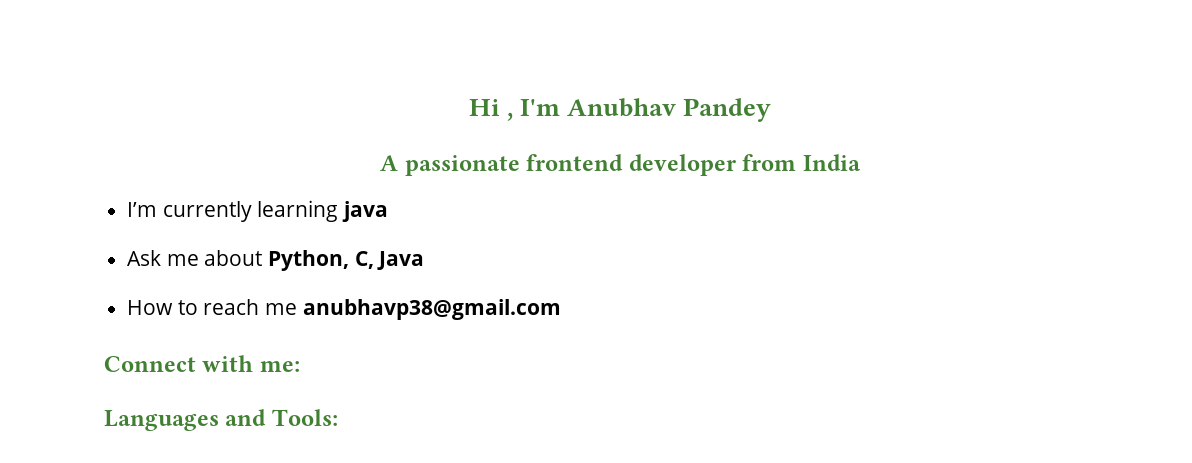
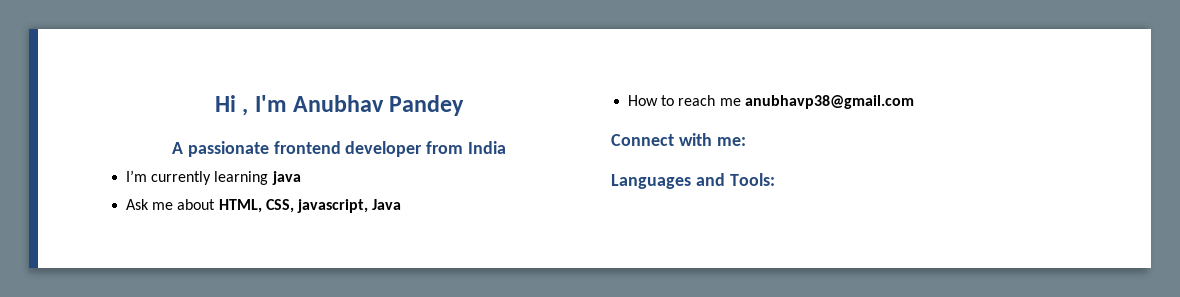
[268,250,374,271] Python, C, -> [218,199,368,213] HTML, CSS, javascript,

